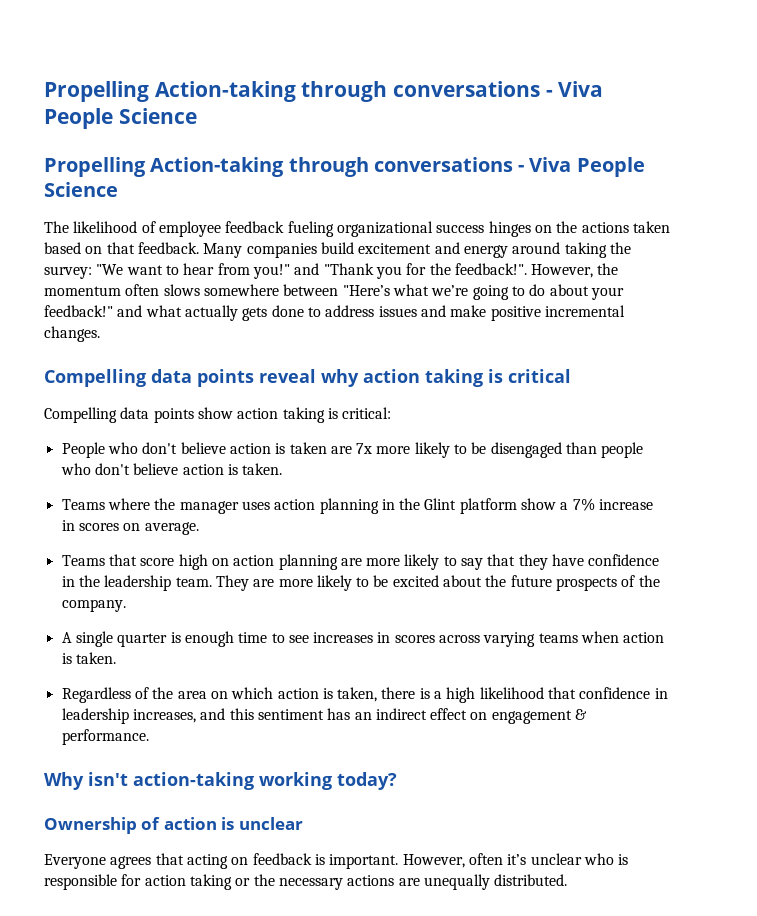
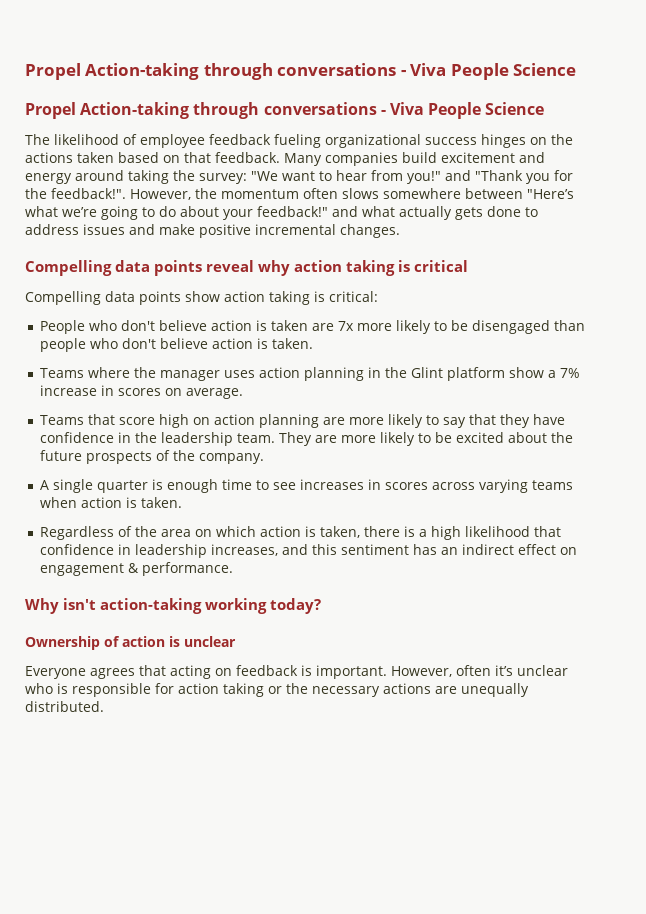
[44,81,604,102] [44,108,197,129] [44,157,146,177] Propelling Action-taking through conversations - Viva People Science // Propelling -> [25,63,577,80] [25,102,76,119] Propel Action-taking through conversations - Viva People Science // Propel

